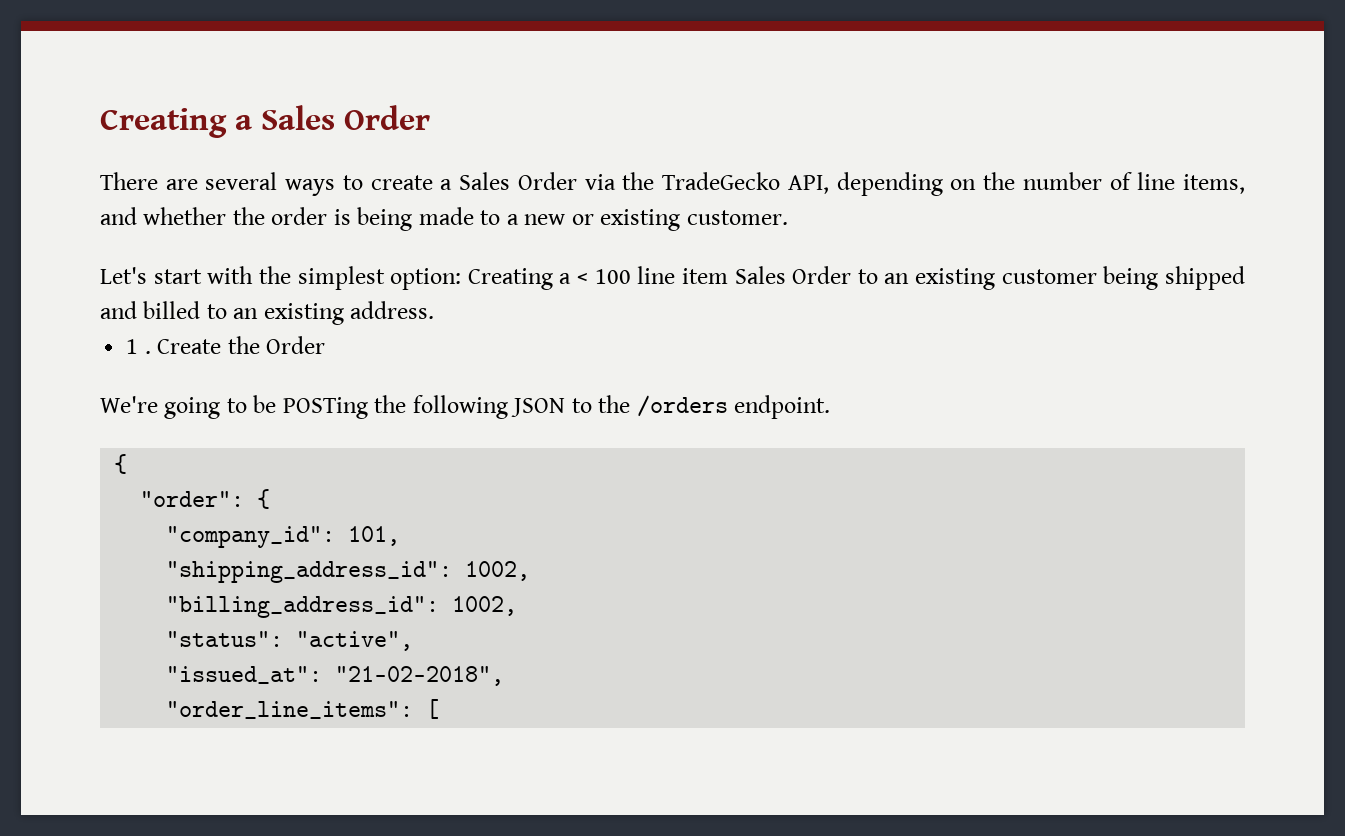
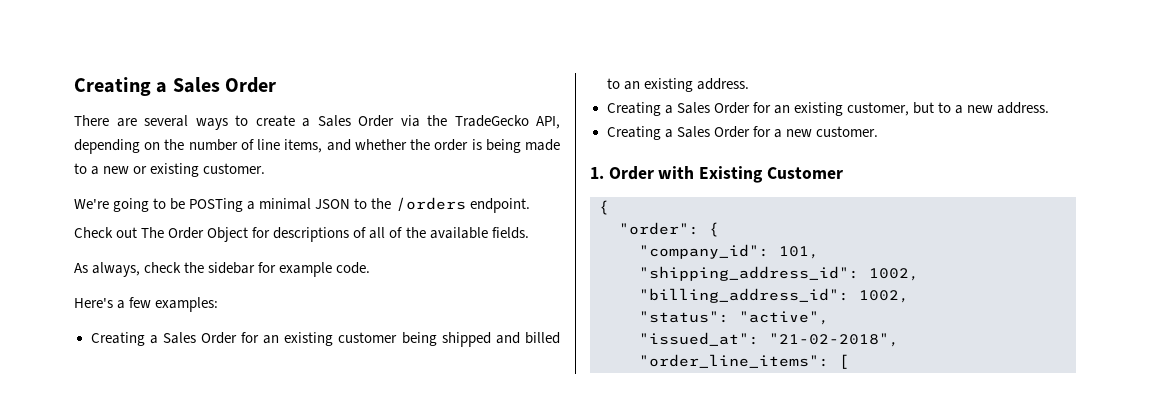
[100,266,878,290] Let's start with the simplest option: Creating a < 100 line item Sales Order to -> [74,197,530,213] [74,227,529,242] [74,262,371,277] [74,297,219,312] [90,332,260,346] We're going to be POSTing a minimal JSON to the /orders endpoint. // Check out The Order Object for descriptions of all of the available fields. // As always, check the sidebar for example code. // Here's a few examples: // Creating a Sales Order for
[126,336,326,354] [100,395,831,419] 1 . Create the Order // We're going to be POSTing the following JSON to the /orders endpoint. -> [606,102,1050,116] [606,126,878,140] [590,166,843,183] Creating a Sales Order for an existing customer, but to a new address. // Creating a Sales Order for a new customer. // 1. Order with Existing Customer

